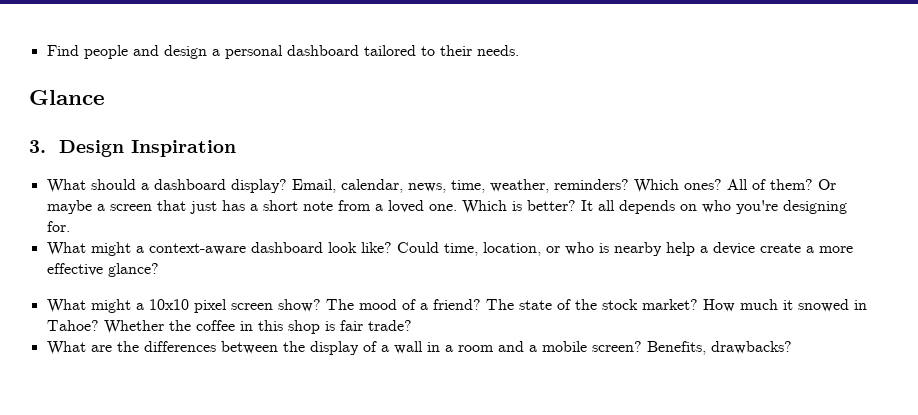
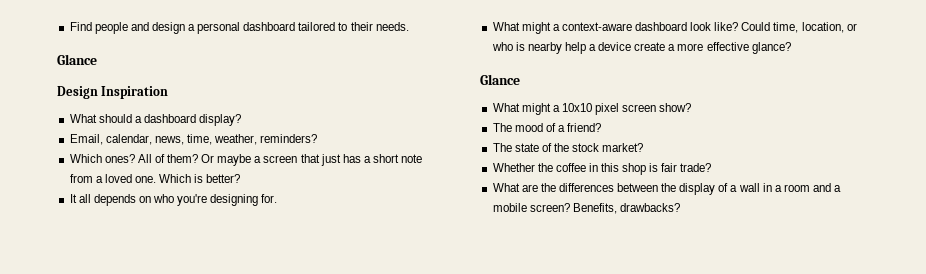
[29,140,46,153] 3. -> (97, 59) none
(287, 186) none -> (242, 120) //
(629, 184) none -> (318, 138) //
(576, 205) none -> (241, 178) //
(159, 270) none -> [480,74,520,85] // Glance
(321, 305) none -> (692, 107) //
(481, 304) none -> (602, 127) //
[702,299,867,312] [46,320,99,331] How much it snowed in Tahoe? -> (644, 147) //

